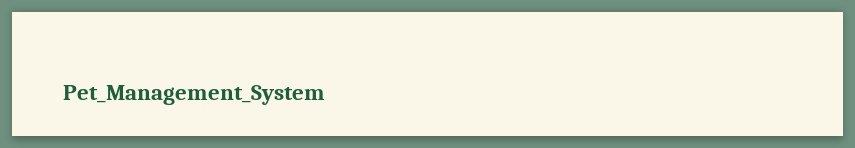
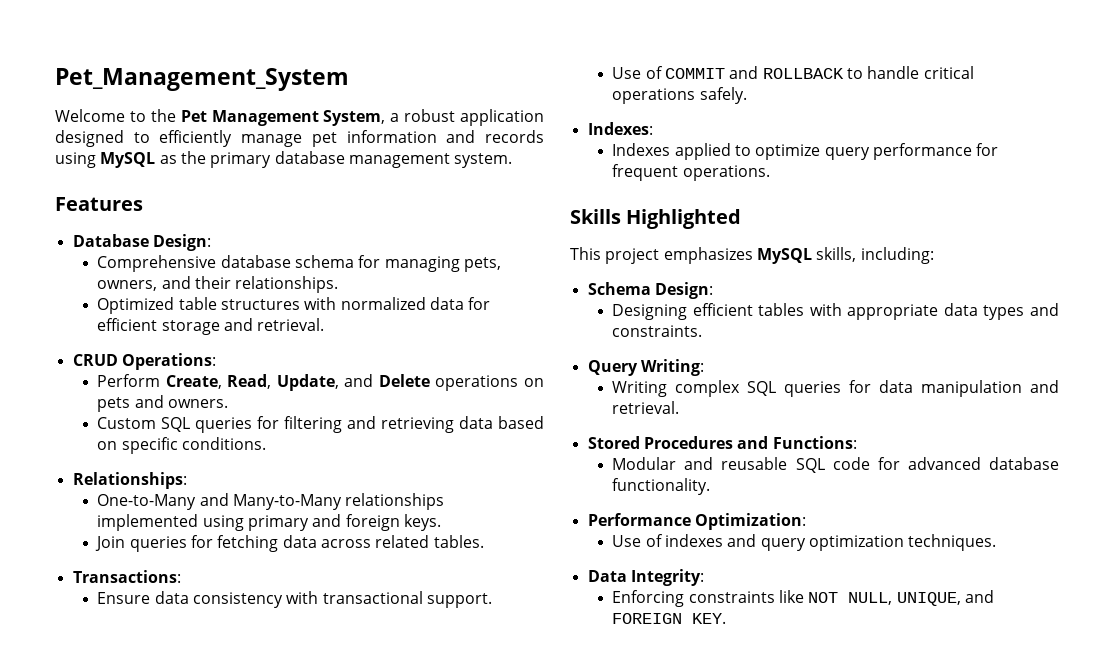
(325, 95) none -> [55,109,544,126] [55,130,544,147] [55,151,513,168] [55,197,143,211] [72,234,211,251] [97,255,501,272] [97,276,339,293] [97,297,491,314] [97,318,325,335] [72,353,216,370] [97,374,544,391] [97,395,228,412] [97,416,544,433] [97,437,266,454] [72,472,187,489] [97,493,445,510] [97,514,441,531] [95,535,484,552] [72,570,181,583] [97,591,492,608] [612,66,974,79] [612,87,747,104] [587,122,653,135] [612,143,999,160] [612,164,770,181] [570,209,742,229] [570,247,934,264] [587,282,713,299] [612,303,1059,320] [612,325,703,337] [587,359,704,376] [612,380,1059,397] [612,401,680,414] [587,436,857,449] [612,457,1059,473] [612,478,711,495] [587,513,806,530] [612,534,997,551] [587,569,704,586] [612,590,994,607] [612,613,727,624] // Welcome to the Pet Management System, a robust application designed to efficiently manage pet information and records using MySQL as the primary database management system. // Features // Database Design: // Comprehensive database schema for managing pets, owners, and their relationships. // Optimized table structures with normalized data for efficient storage and retrieval. // CRUD Operations: // Perform Create, Read, Update, and Delete operations on pets and owners. // Custom SQL queries for filtering and retrieving data based on specific conditions. // Relationships: // One-to-Many and Many-to-Many relationships implemented using primary and foreign keys. // Join queries for fetching data across related tables. // Transactions: // Ensure data consistency with transactional support. // Use of COMMIT and ROLLBACK to handle critical operations safely. // Indexes: // Indexes applied to optimize query performance for frequent operations. // Skills Highlighted // This project emphasizes MySQL skills, including: // Schema Design: // Designing efficient tables with appropriate data types and constraints. // Query Writing: // Writing complex SQL queries for data manipulation and retrieval. // Stored Procedures and Functions: // Modular and reusable SQL code for advanced database functionality. // Performance Optimization: // Use of indexes and query optimization techniques. // Data Integrity: // Enforcing constraints like NOT NULL, UNIQUE, and FOREIGN KEY.

